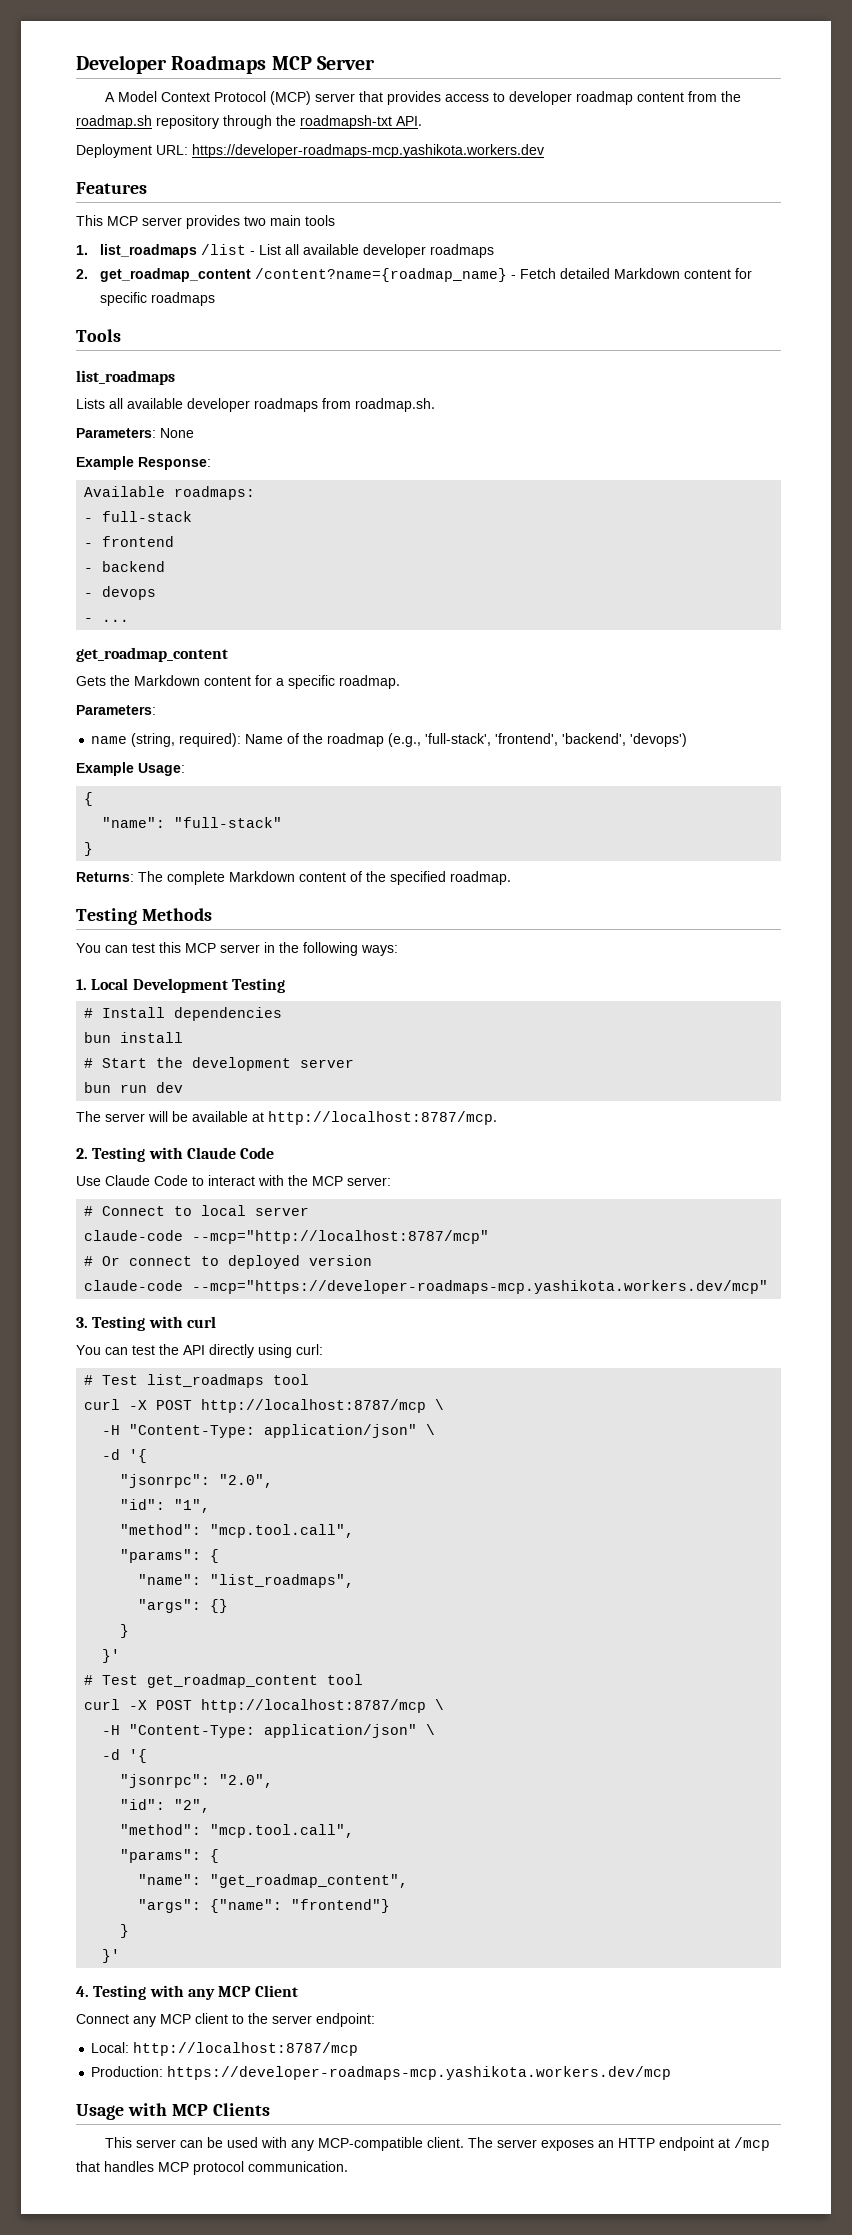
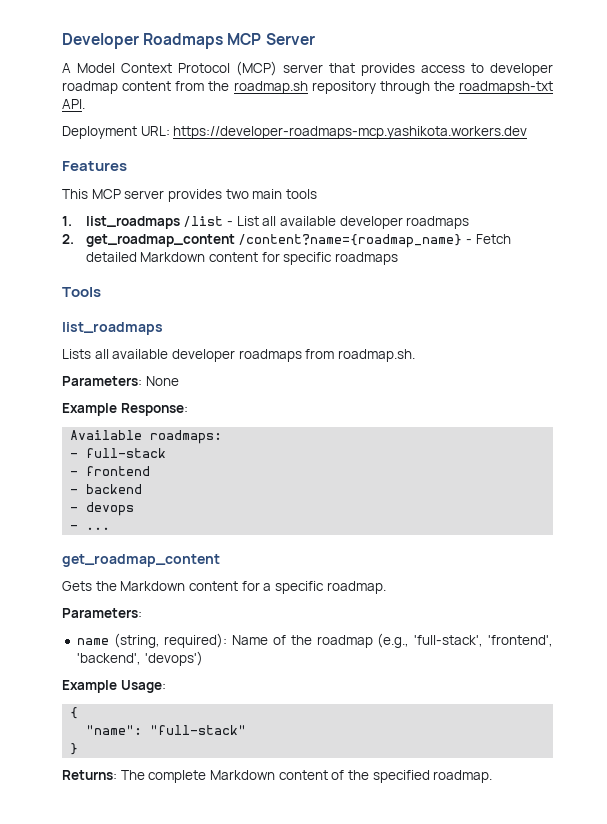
[76,908,212,925] [76,942,398,956] [76,978,285,993] [84,1007,283,1021] [84,1032,184,1043] [84,1057,355,1071] [84,1082,184,1093] [76,1111,497,1125] [76,1147,275,1162] [76,1175,391,1186] [84,1205,310,1216] [84,1230,490,1244] [84,1255,373,1269] [84,1280,769,1294] [76,1316,216,1331] [76,1344,323,1358] [84,1374,310,1388] [84,1399,445,1413] [102,1424,436,1438] [102,1449,148,1463] [120,1474,274,1488] [120,1499,211,1513] [120,1524,355,1538] [120,1549,220,1563] [138,1574,355,1588] [138,1599,229,1613] [120,1624,130,1638] [102,1649,121,1663] [84,1674,364,1688] [84,1699,445,1713] [102,1724,436,1738] [102,1749,148,1763] [120,1774,274,1788] [120,1799,211,1813] [120,1824,355,1838] [120,1849,220,1863] [138,1874,409,1888] [138,1899,391,1913] [120,1924,130,1938] [102,1949,121,1963] [76,1985,298,2000] [76,2013,375,2027] [91,2042,359,2056] [91,2066,672,2080] [76,2103,270,2120] [105,2137,771,2151] [76,2161,348,2175] // Testing Methods // You can test this MCP server in the following ways: // 1. Local Development Testing // # Install dependencies // bun install // # Start the development server // bun run dev // The server will be available at http://localhost:8787/mcp. // 2. Testing with Claude Code // Use Claude Code to interact with the MCP server: // # Connect to local server // claude-code --mcp="http://localhost:8787/mcp" // # Or connect to deployed version // claude-code --mcp="https://developer-roadmaps-mcp.yashikota.workers.dev/mcp" // 3. Testing with curl // You can test the API directly using curl: // # Test list_roadmaps tool // curl -X POST http://localhost:8787/mcp \ // -H "Content-Type: application/json" \ // -d '{ // "jsonrpc": "2.0", // "id": "1", // "method": "mcp.tool.call", // "params": { // "name": "list_roadmaps", // "args": {} // } // }' // # Test get_roadmap_content tool // curl -X POST http://localhost:8787/mcp \ // -H "Content-Type: application/json" \ // -d '{ // "jsonrpc": "2.0", // "id": "2", // "method": "mcp.tool.call", // "params": { // "name": "get_roadmap_content", // "args": {"name": "frontend"} // } // }' // 4. Testing with any MCP Client // Connect any MCP client to the server endpoint: // Local: http://localhost:8787/mcp // Production: https://developer-roadmaps-mcp.yashikota.workers.dev/mcp // Usage with MCP Clients // This server can be used with any MCP-compatible client. The server exposes an HTTP endpoint at /mcp that handles MCP protocol communication. -> (493, 776) none

